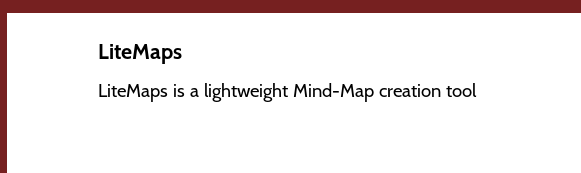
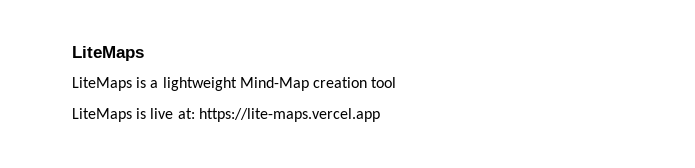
(477, 90) none -> [72,108,380,122] // LiteMaps is live at: https://lite-maps.vercel.app

